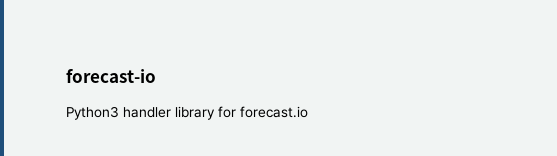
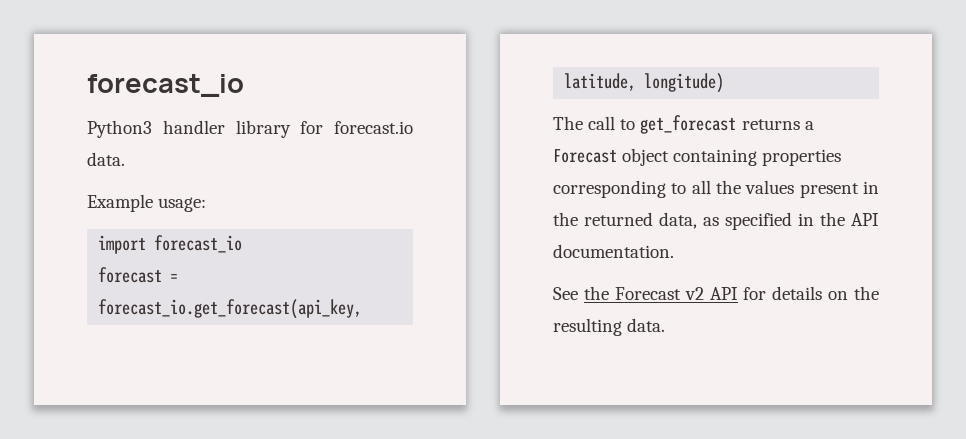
[66,69,156,83] forecast-io -> [87,74,244,97] forecast_io
(308, 112) none -> [87,152,125,166] [87,194,207,212] [98,235,243,254] [98,267,179,283] [98,299,363,319] [564,73,725,93] [553,115,814,134] [553,148,842,166] [553,180,879,198] [553,212,879,230] [553,244,674,258] [553,286,879,300] [553,318,666,336] data. // Example usage: // import forecast_io // forecast = forecast_io.get_forecast(api_key, latitude, longitude) // The call to get_forecast returns a Forecast object containing properties corresponding to all the values present in the returned data, as specified in the API documentation. // See the Forecast v2 API for details on the resulting data.

